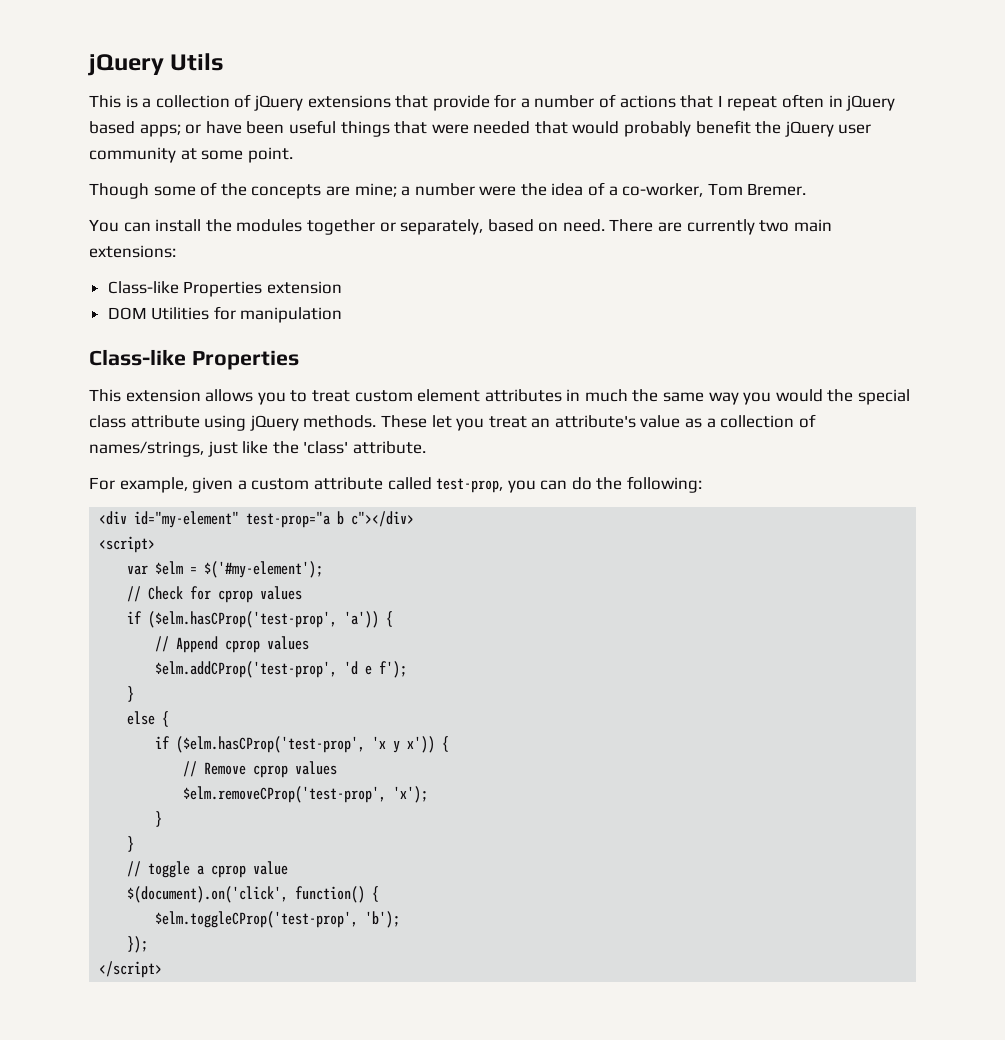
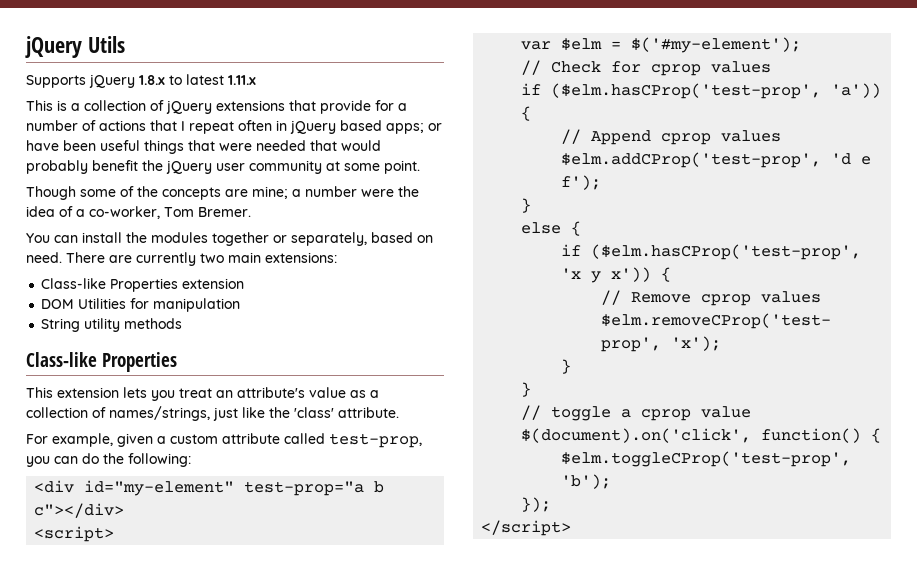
(225, 62) none -> [26,74,256,88] // Supports jQuery 1.8.x to latest 1.11.x
(343, 315) none -> [41,318,183,332] // String utility methods
[205,389,911,405] [89,415,452,431] allows you to treat custom element attributes in much the same way you would the special class attribute using jQuery methods. These let -> [123,387,147,398] lets

